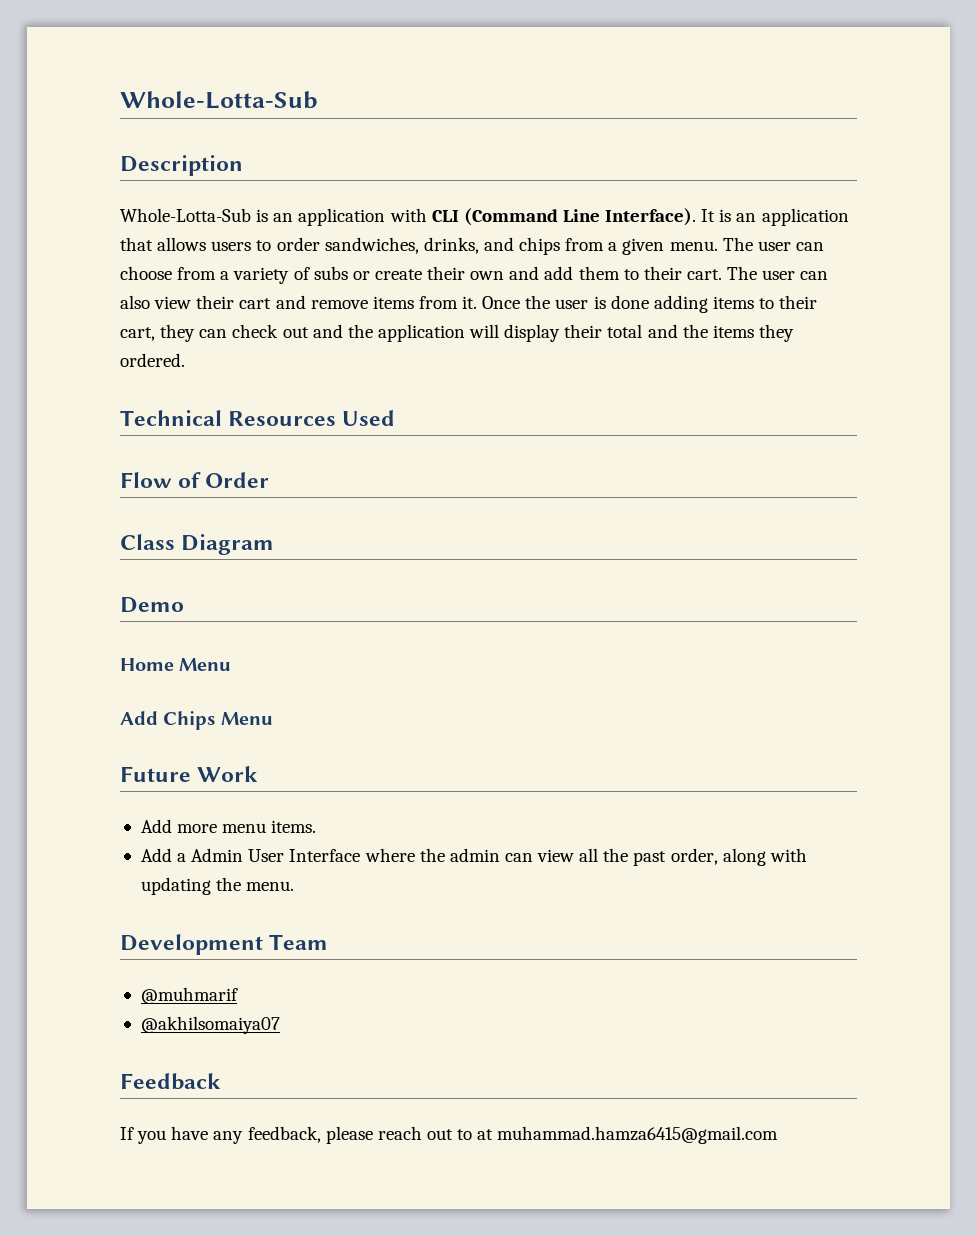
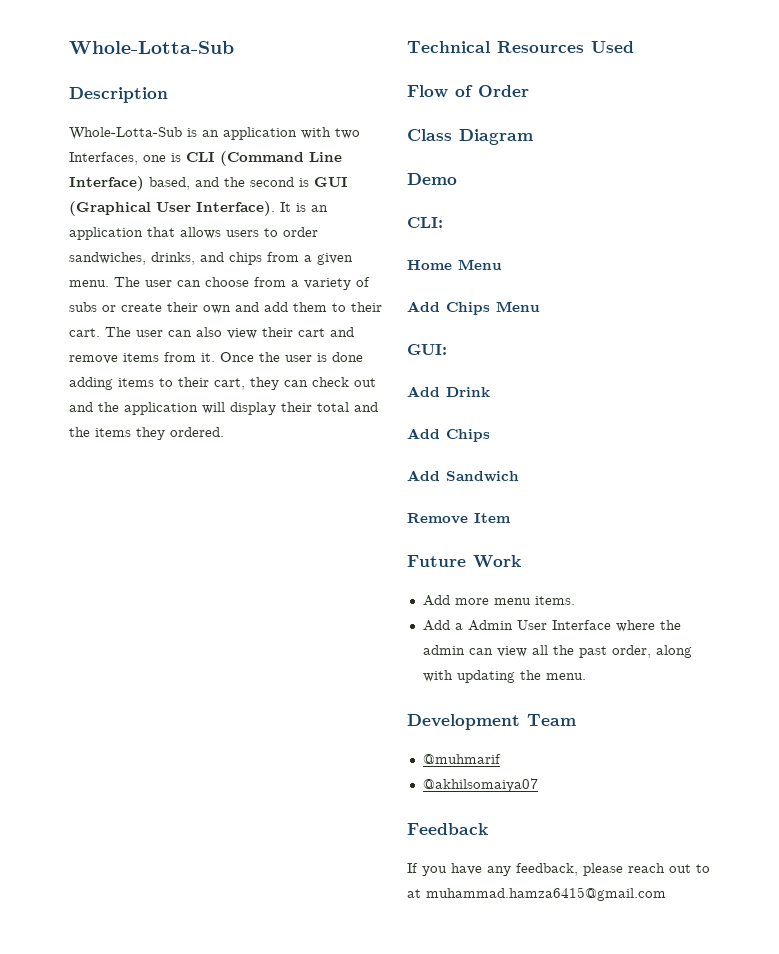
[431,208,600,226] CLI (Command Line -> [335,128,360,139] [69,151,342,166] [69,176,348,191] [69,201,191,216] two Interfaces, one is CLI (Command Line Interface) based, and the second is GUI (Graphical User
(184, 605) none -> [407,217,443,228] // CLI:
(273, 718) none -> [407,344,447,355] [407,386,490,397] [407,428,490,442] [407,470,519,482] [407,513,511,524] // GUI: // Add Drink // Add Chips // Add Sandwich // Remove Item

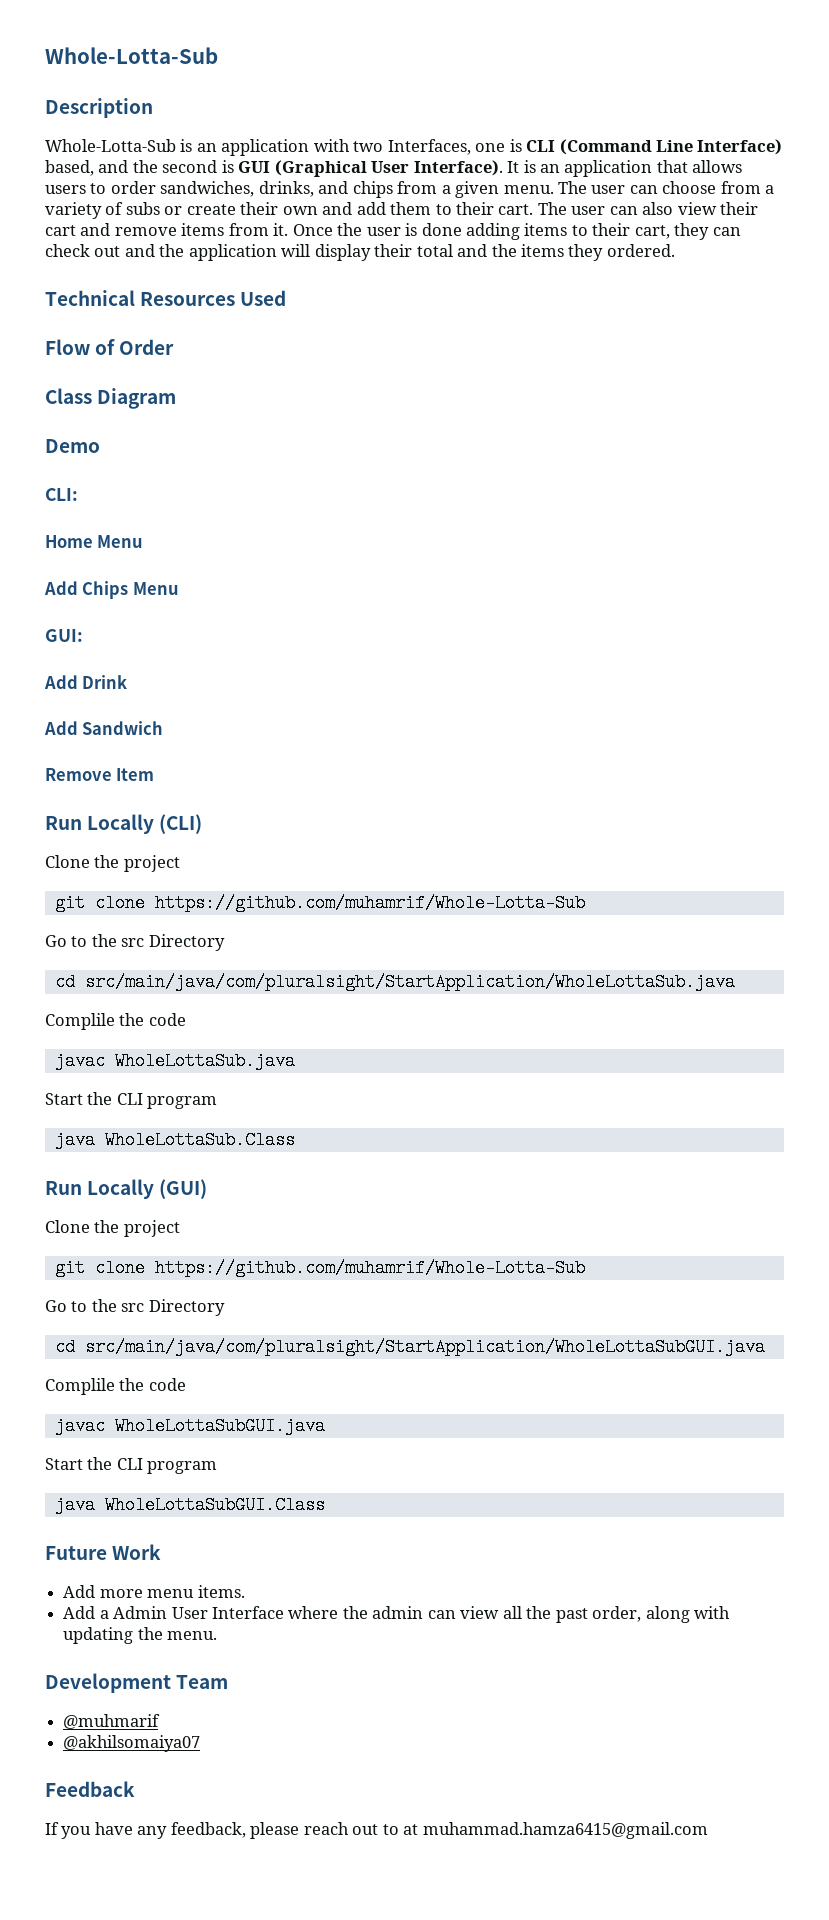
[407,428,490,442] // Add Chips -> (128, 682) none
(511, 518) none -> [45,814,203,834] [45,855,180,872] [54,894,585,912] [45,934,225,951] [54,973,735,991] [45,1013,186,1030] [54,1052,295,1070] [45,1092,218,1109] [54,1131,295,1149] [45,1179,208,1199] [45,1220,180,1237] [54,1259,585,1277] [45,1299,225,1316] [54,1338,765,1356] [45,1378,186,1395] [54,1417,325,1435] [45,1457,218,1474] [54,1496,325,1514] // Run Locally (CLI) // Clone the project // git clone https://github.com/muhamrif/Whole-Lotta-Sub // Go to the src Directory // cd src/main/java/com/pluralsight/StartApplication/WholeLottaSub.java // Complile the code // javac WholeLottaSub.java // Start the CLI program // java WholeLottaSub.Class // Run Locally (GUI) // Clone the project // git clone https://github.com/muhamrif/Whole-Lotta-Sub // Go to the src Directory // cd src/main/java/com/pluralsight/StartApplication/WholeLottaSubGUI.java // Complile the code // javac WholeLottaSubGUI.java // Start the CLI program // java WholeLottaSubGUI.Class

